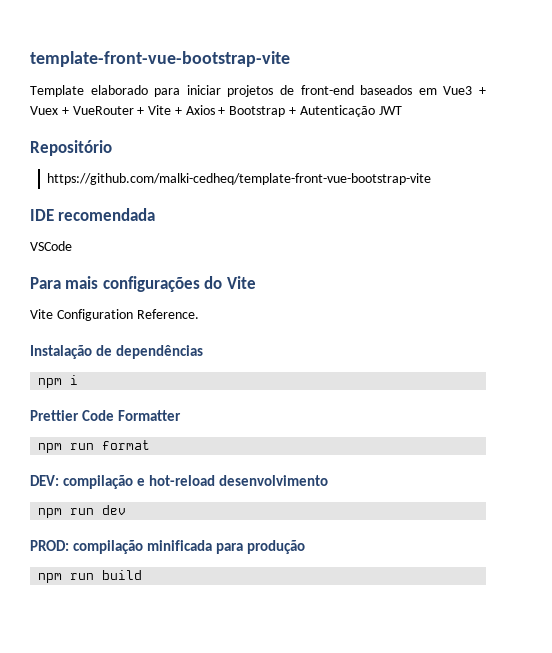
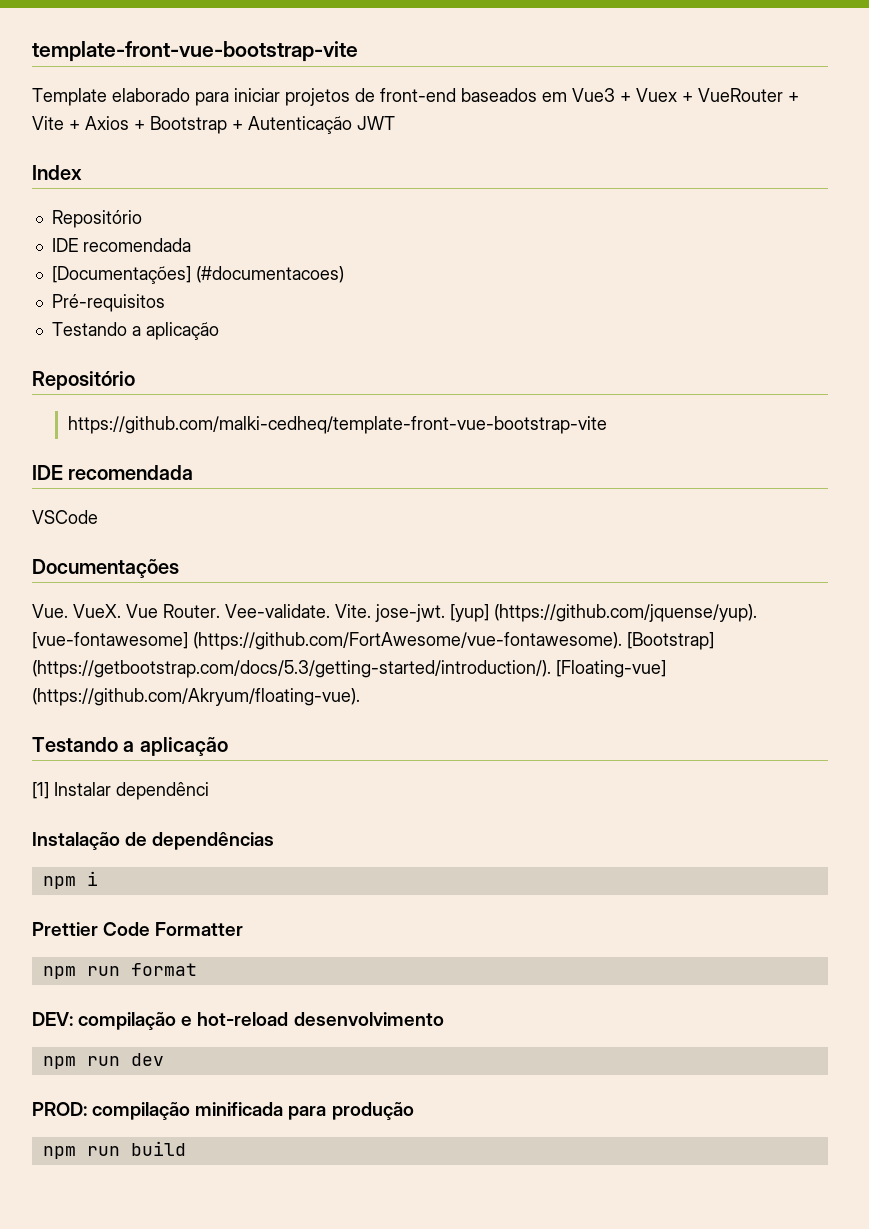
(402, 110) none -> [32,165,82,180] [51,210,142,228] [51,238,191,252] [51,266,344,284] [51,294,165,312] [51,322,219,340] // Index // Repositório // IDE recomendada // [Documentações] (#documentacoes) // Pré-requisitos // Testando a aplicação
[30,276,256,292] [30,309,199,321] Para mais configurações do Vite // Vite Configuration Reference. -> [32,559,179,578] [32,604,757,622] [32,632,714,650] [32,660,666,678] [32,688,360,706] [32,737,228,756] [32,782,209,800] Documentações // Vue. VueX. Vue Router. Vee-validate. Vite. jose-jwt. [yup] (https://github.com/jquense/yup). [vue-fontawesome] (https://github.com/FortAwesome/vue-fontawesome). [Bootstrap] (https://getbootstrap.com/docs/5.3/getting-started/introduction/). [Floating-vue] (https://github.com/Akryum/floating-vue). // Testando a aplicação // [1] Instalar dependênci

